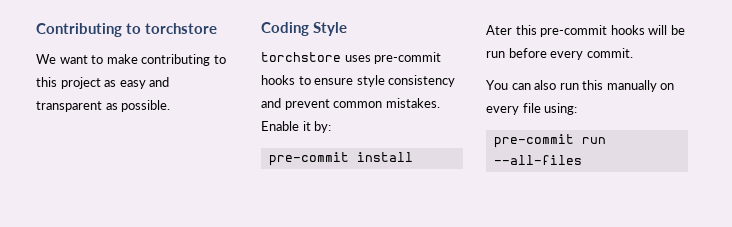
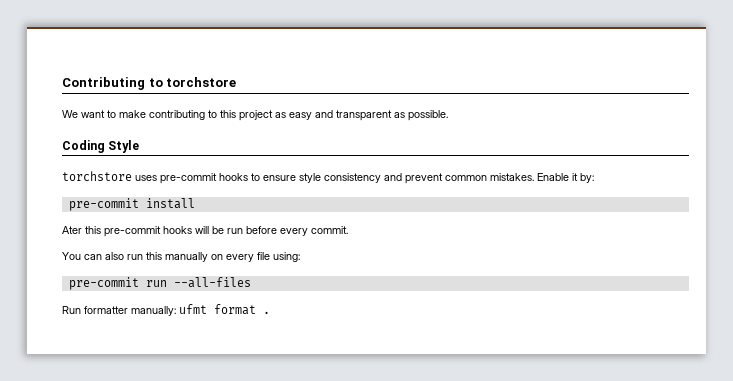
(582, 160) none -> [62,304,270,316] // Run formatter manually: ufmt format .

